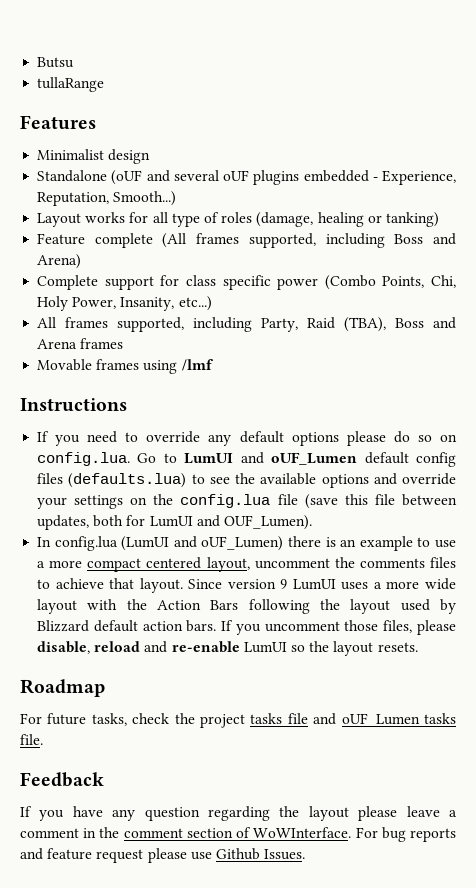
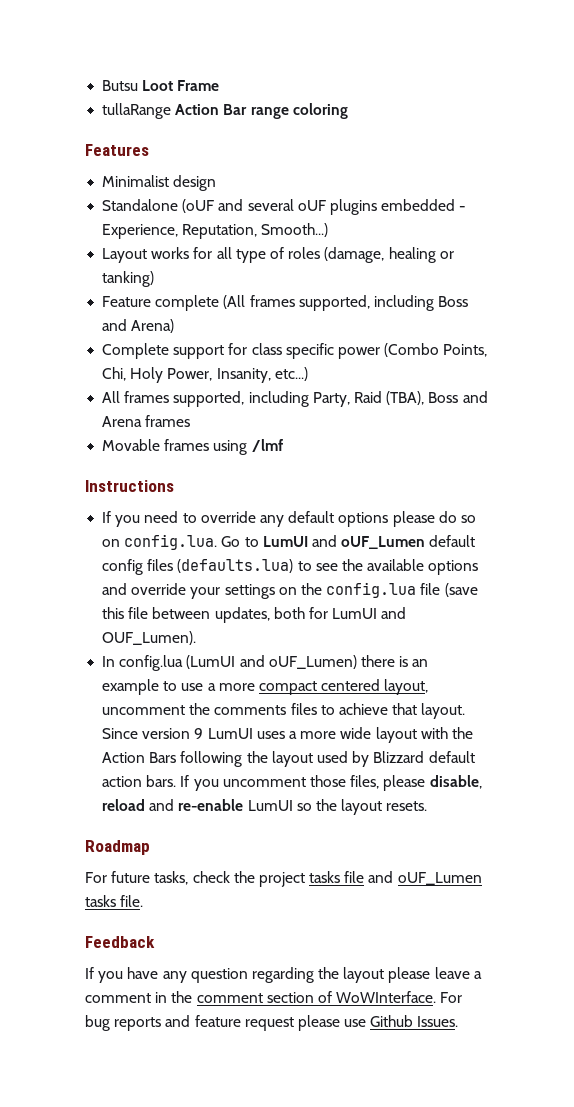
(75, 62) none -> [142,80,220,91] Loot Frame
(105, 84) none -> [175,103,348,119] Action Bar range coloring

